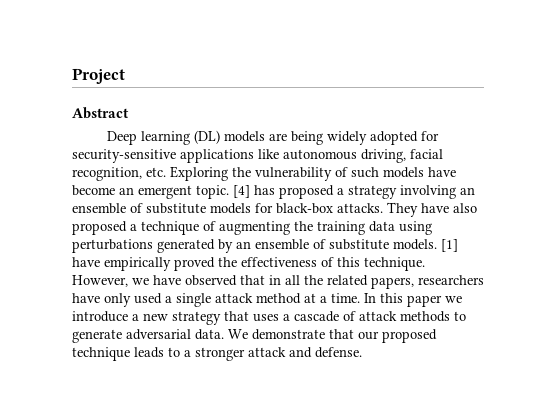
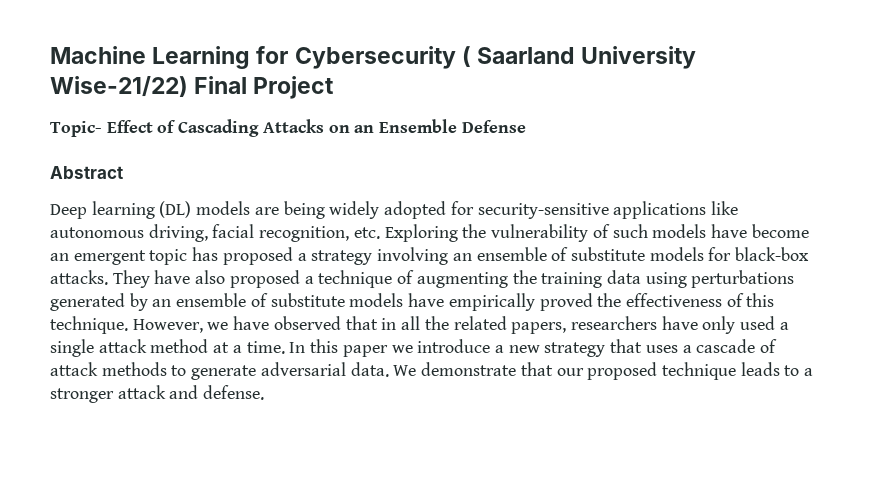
[72,68,125,84] Project -> [50,46,697,69] [50,76,335,99] [50,119,526,137] Machine Learning for Cybersecurity ( Saarland University Wise-21/22) Final Project // Topic- Effect of Cascading Attacks on an Ensemble Defense
[196,185,250,199] topic. [4] -> [149,249,188,265] topic
[393,239,458,252] models. [1] -> [349,293,404,307] models

